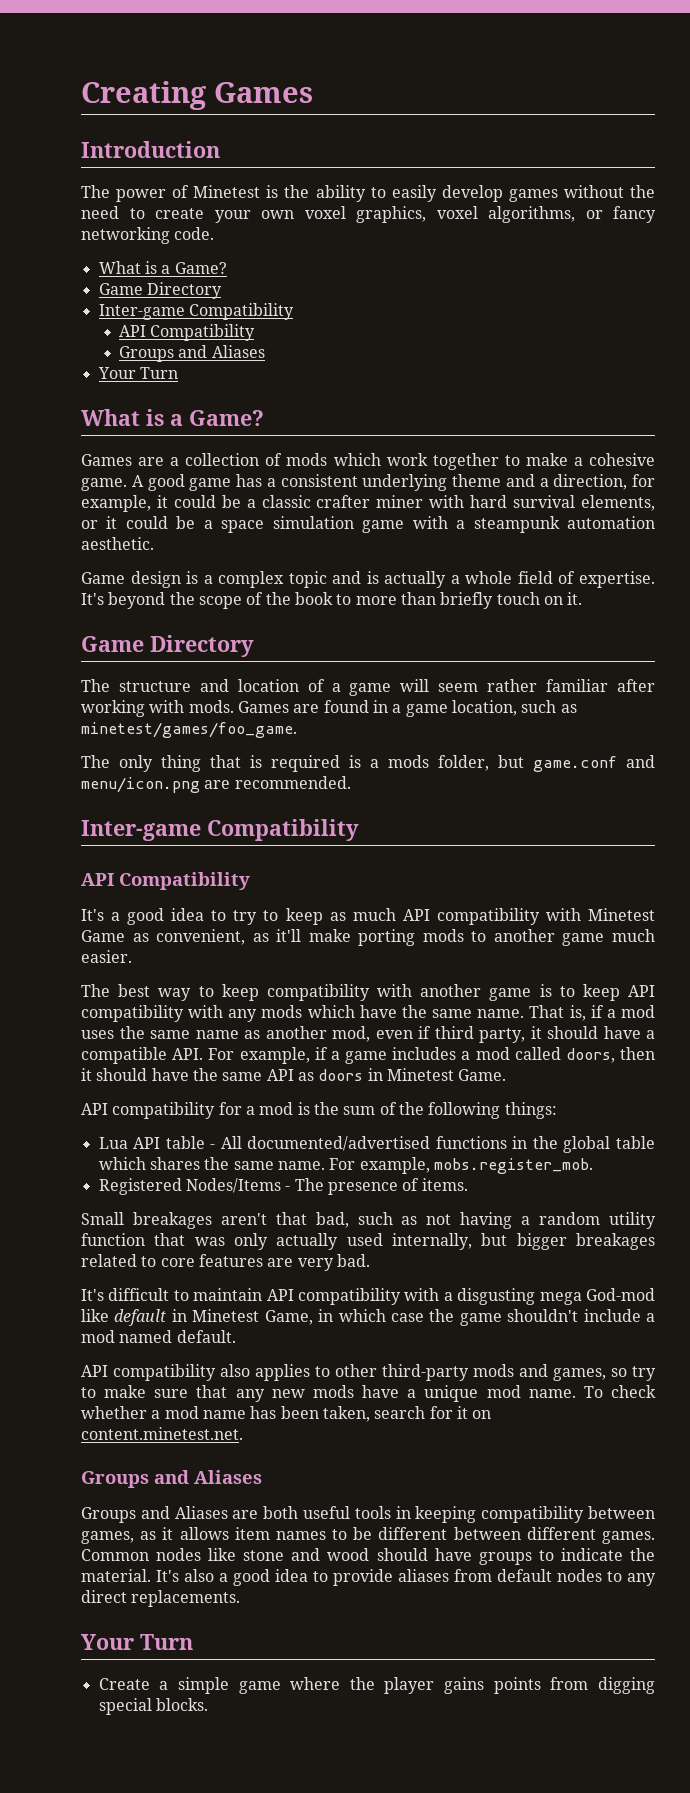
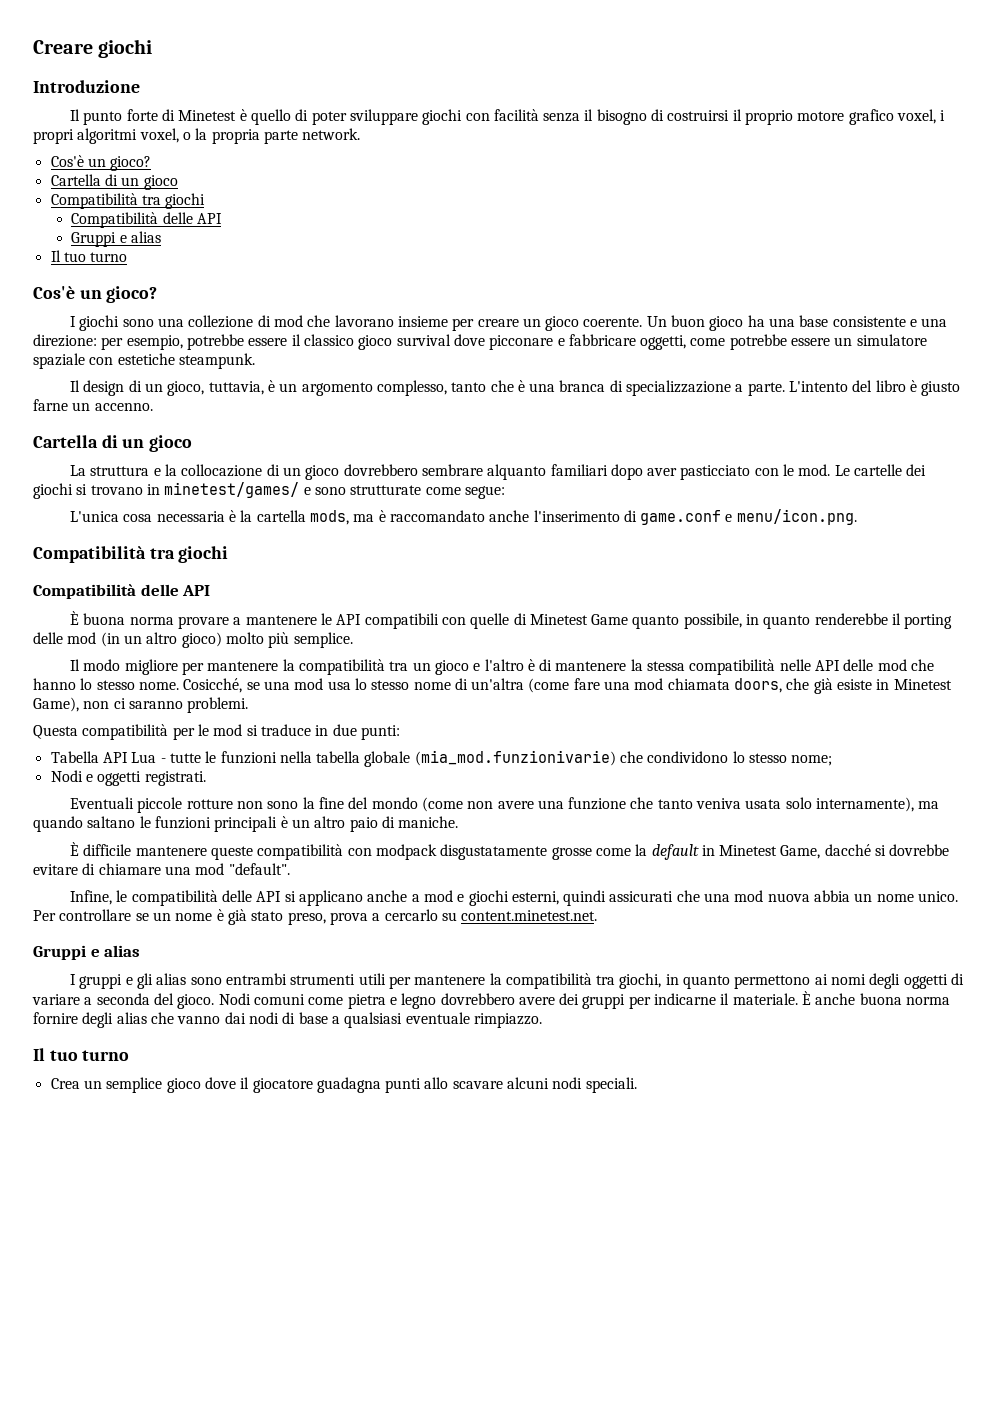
[81,81,313,110] [81,141,220,158] [81,185,655,202] [81,206,656,223] [81,227,215,244] [98,261,227,274] [98,282,222,299] [98,303,294,320] [119,324,256,341] [119,345,265,362] [97,367,178,379] [81,409,264,426] [81,453,655,470] [81,474,655,491] [81,495,656,512] [81,516,655,533] [81,537,154,550] [81,571,656,588] [81,592,583,609] [81,635,254,657] [81,679,656,696] [81,700,577,717] [81,722,297,738] [81,755,655,772] [81,776,351,793] [81,819,359,841] [81,872,250,890] [81,908,656,925] [81,929,655,946] [81,950,132,963] [81,984,655,1001] [81,1005,655,1022] [81,1026,655,1043] [81,1047,655,1064] [81,1068,507,1081] [81,1102,557,1119] [98,1136,655,1153] [98,1157,593,1174] [98,1178,468,1195] [81,1212,657,1229] [81,1233,655,1250] [81,1254,370,1271] [81,1288,656,1305] [81,1309,655,1326] [81,1330,236,1343] [81,1364,656,1381] [81,1385,656,1402] [81,1406,492,1422] [81,1427,243,1440] [81,1470,262,1488] [81,1506,656,1523] [81,1527,655,1544] [81,1548,656,1565] [81,1569,656,1586] [81,1590,241,1607] [81,1634,193,1650] [98,1677,655,1694] [98,1698,208,1715] Creating Games // Introduction // The power of Minetest is the ability to easily develop games without the need to create your own voxel graphics, voxel algorithms, or fancy networking code. // What is a Game? // Game Directory // Inter-game Compatibility // API Compatibility // Groups and Aliases // Your Turn // What is a Game? // Games are a collection of mods which work together to make a cohesive game. A good game has a consistent underlying theme and a direction, for example, it could be a classic crafter miner with hard survival elements, or it could be a space simulation game with a steampunk automation aesthetic. // Game design is a complex topic and is actually a whole field of expertise. It's beyond the scope of the book to more than briefly touch on it. // Game Directory // The structure and location of a game will seem rather familiar after working with mods. Games are found in a game location, such as minetest/games/foo_game. // The only thing that is required is a mods folder, but game.conf and menu/icon.png are recommended. // Inter-game Compatibility // API Compatibility // It's a good idea to try to keep as much API compatibility with Minetest Game as convenient, as it'll make porting mods to another game much easier. // The best way to keep compatibility with another game is to keep API compatibility with any mods which have the same name. That is, if a mod uses the same name as another mod, even if third party, it should have a compatible API. For example, if a game includes a mod called doors, then it should have the same API as doors in Minetest Game. // API compatibility for a mod is the sum of the following things: // Lua API table - All documented/advertised functions in the global table which shares the same name. For example, mobs.register_mob. // Registered Nodes/Items - The presence of items. // Small breakages aren't that bad, such as not having a random utility function that was only actually used internally, but bigger breakages related to core features are very bad. // It's difficult to maintain API compatibility with a disgusting mega God-mod like default in Minetest Game, in which case the game shouldn't include a mod named default. // API compatibility also applies to other third-party mods and games, so try to make sure that any new mods have a unique mod name. To check whether a mod name has been taken, search for it on content.minetest.net. // Groups and Aliases // Groups and Aliases are both useful tools in keeping compatibility between games, as it allows item names to be different between different games. Common nodes like stone and wood should have groups to indicate the material. It's also a good idea to provide aliases from default nodes to any direct replacements. // Your Turn // Create a simple game where the player gains points from digging special blocks. -> [33,39,153,58] [33,80,140,93] [70,109,946,125] [33,128,361,144] [50,155,152,171] [50,174,178,190] [50,193,206,209] [71,212,222,228] [71,231,161,247] [50,250,128,262] [33,286,158,303] [70,315,948,331] [33,334,927,350] [33,353,255,369] [70,380,961,396] [33,399,153,411] [33,435,193,452] [70,464,927,480] [33,482,505,499] [70,509,857,525] [33,546,229,563] [33,584,211,599] [70,611,953,629] [33,632,353,648] [70,659,935,675] [33,678,952,694] [33,697,249,713] [33,724,400,740] [50,750,833,767] [50,770,206,786] [70,797,940,813] [33,816,459,832] [70,842,950,860] [33,863,290,875] [70,890,959,906] [33,909,598,925] [33,945,141,960] [70,973,965,989] [32,991,951,1009] [33,1012,542,1028] [33,1048,130,1061] [50,1077,637,1093] Creare giochi // Introduzione // Il punto forte di Minetest è quello di poter sviluppare giochi con facilità senza il bisogno di costruirsi il proprio motore grafico voxel, i propri algoritmi voxel, o la propria parte network. // Cos'è un gioco? // Cartella di un gioco // Compatibilità tra giochi // Compatibilità delle API // Gruppi e alias // Il tuo turno // Cos'è un gioco? // I giochi sono una collezione di mod che lavorano insieme per creare un gioco coerente. Un buon gioco ha una base consistente e una direzione: per esempio, potrebbe essere il classico gioco survival dove picconare e fabbricare oggetti, come potrebbe essere un simulatore spaziale con estetiche steampunk. // Il design di un gioco, tuttavia, è un argomento complesso, tanto che è una branca di specializzazione a parte. L'intento del libro è giusto farne un accenno. // Cartella di un gioco // La struttura e la collocazione di un gioco dovrebbero sembrare alquanto familiari dopo aver pasticciato con le mod. Le cartelle dei giochi si trovano in minetest/games/ e sono strutturate come segue: // L'unica cosa necessaria è la cartella mods, ma è raccomandato anche l'inserimento di game.conf e menu/icon.png. // Compatibilità tra giochi // Compatibilità delle API // È buona norma provare a mantenere le API compatibili con quelle di Minetest Game quanto possibile, in quanto renderebbe il porting delle mod (in un altro gioco) molto più semplice. // Il modo migliore per mantenere la compatibilità tra un gioco e l'altro è di mantenere la stessa compatibilità nelle API delle mod che hanno lo stesso nome. Cosicché, se una mod usa lo stesso nome di un'altra (come fare una mod chiamata doors, che già esiste in Minetest Game), non ci saranno problemi. // Questa compatibilità per le mod si traduce in due punti: // Tabella API Lua - tutte le funzioni nella tabella globale (mia_mod.funzionivarie) che condividono lo stesso nome; // Nodi e oggetti registrati. // Eventuali piccole rotture non sono la fine del mondo (come non avere una funzione che tanto veniva usata solo internamente), ma quando saltano le funzioni principali è un altro paio di maniche. // È difficile mantenere queste compatibilità con modpack disgustatamente grosse come la default in Minetest Game, dacché si dovrebbe evitare di chiamare una mod "default". // Infine, le compatibilità delle API si applicano anche a mod e giochi esterni, quindi assicurati che una mod nuova abbia un nome unico. Per controllare se un nome è già stato preso, prova a cercarlo su content.minetest.net. // Gruppi e alias // I gruppi e gli alias sono entrambi strumenti utili per mantenere la compatibilità tra giochi, in quanto permettono ai nomi degli oggetti di variare a seconda del gioco. Nodi comuni come pietra e legno dovrebbero avere dei gruppi per indicarne il materiale. È anche buona norma fornire degli alias che vanno dai nodi di base a qualsiasi eventuale rimpiazzo. // Il tuo turno // Crea un semplice gioco dove il giocatore guadagna punti allo scavare alcuni nodi speciali.

